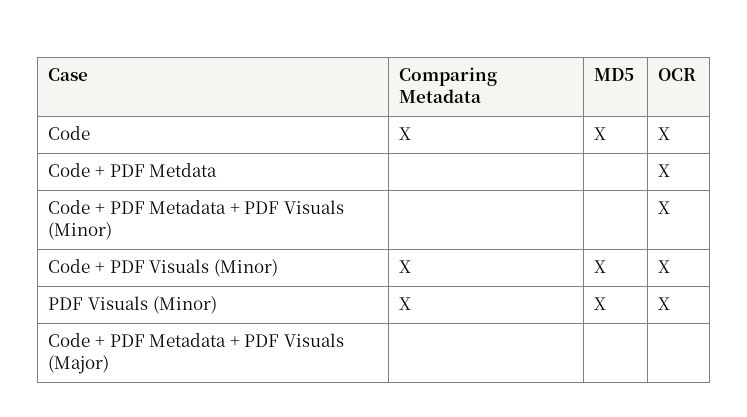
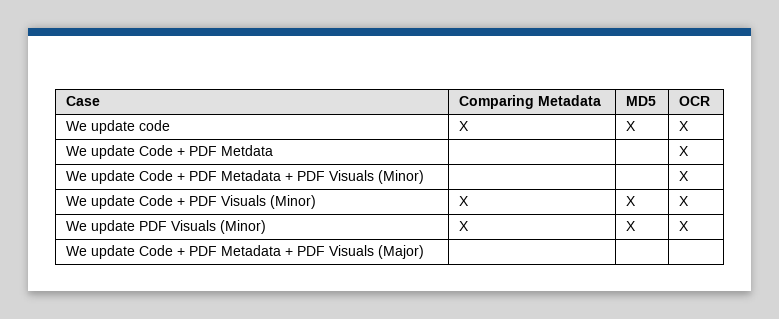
[48,126,91,140] [399,127,412,140] [594,127,607,140] [658,127,671,140] Code | X | X | X // -> [65,120,170,134] [458,121,469,131] [625,121,636,131] [678,121,689,131] [65,145,135,159] We update code | X | X | X // We update
(671, 170) none -> [65,170,135,184] We update
(671, 207) none -> [65,195,135,209] We update
[48,296,217,314] [399,297,412,310] [594,297,607,310] [658,297,671,310] PDF Visuals (Minor) | X | X | X // -> [65,220,266,234] [458,221,469,231] [625,221,636,231] [678,221,689,231] [65,245,135,259] We update PDF Visuals (Minor) | X | X | X // We update

